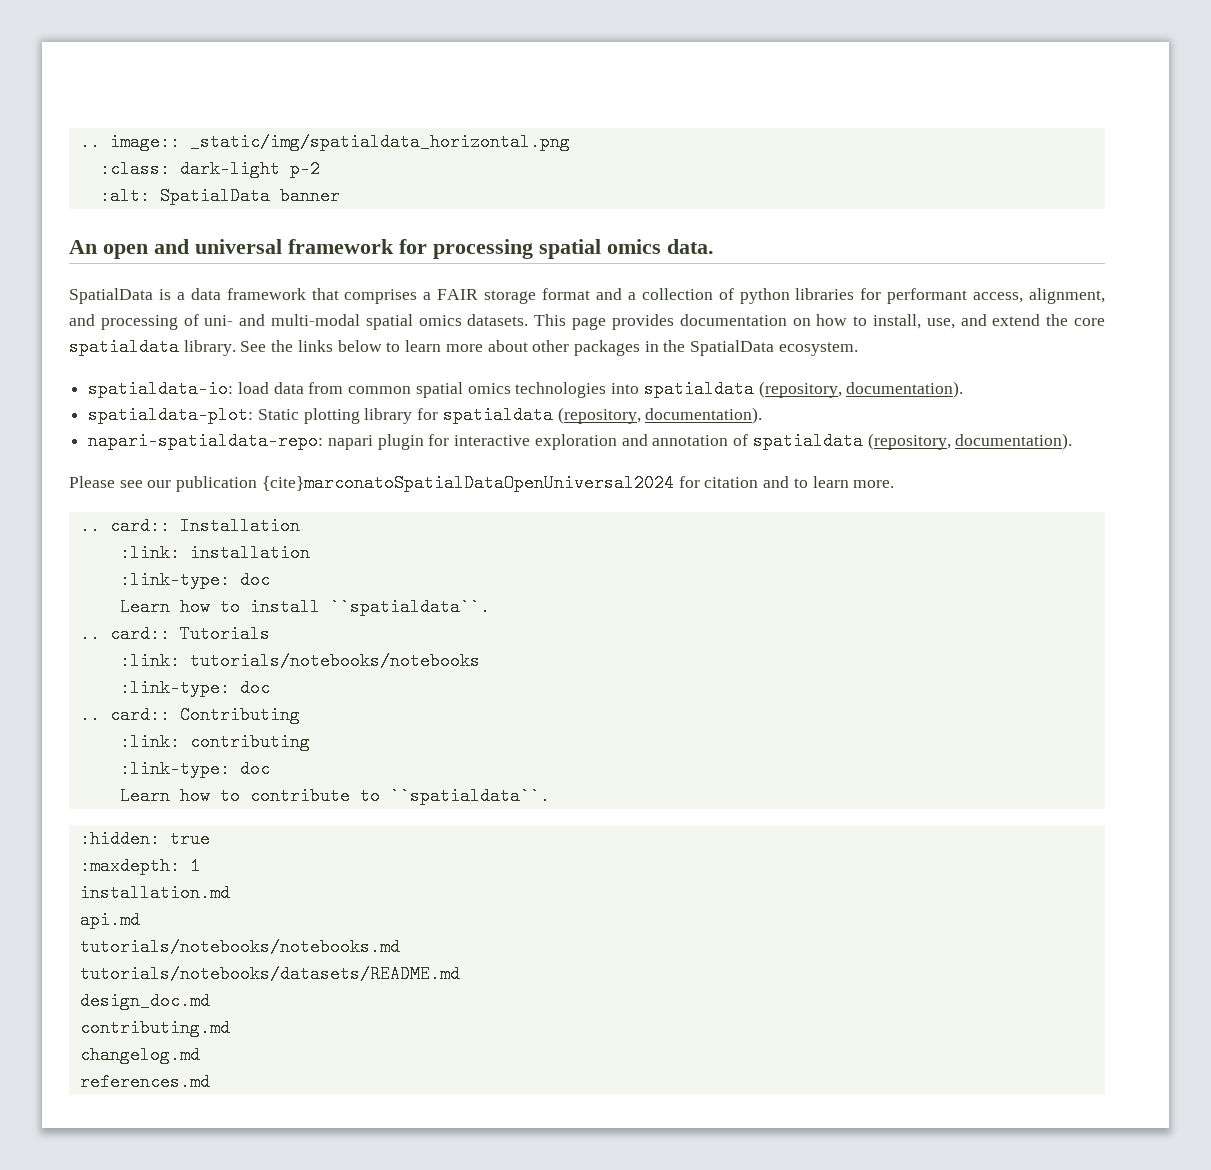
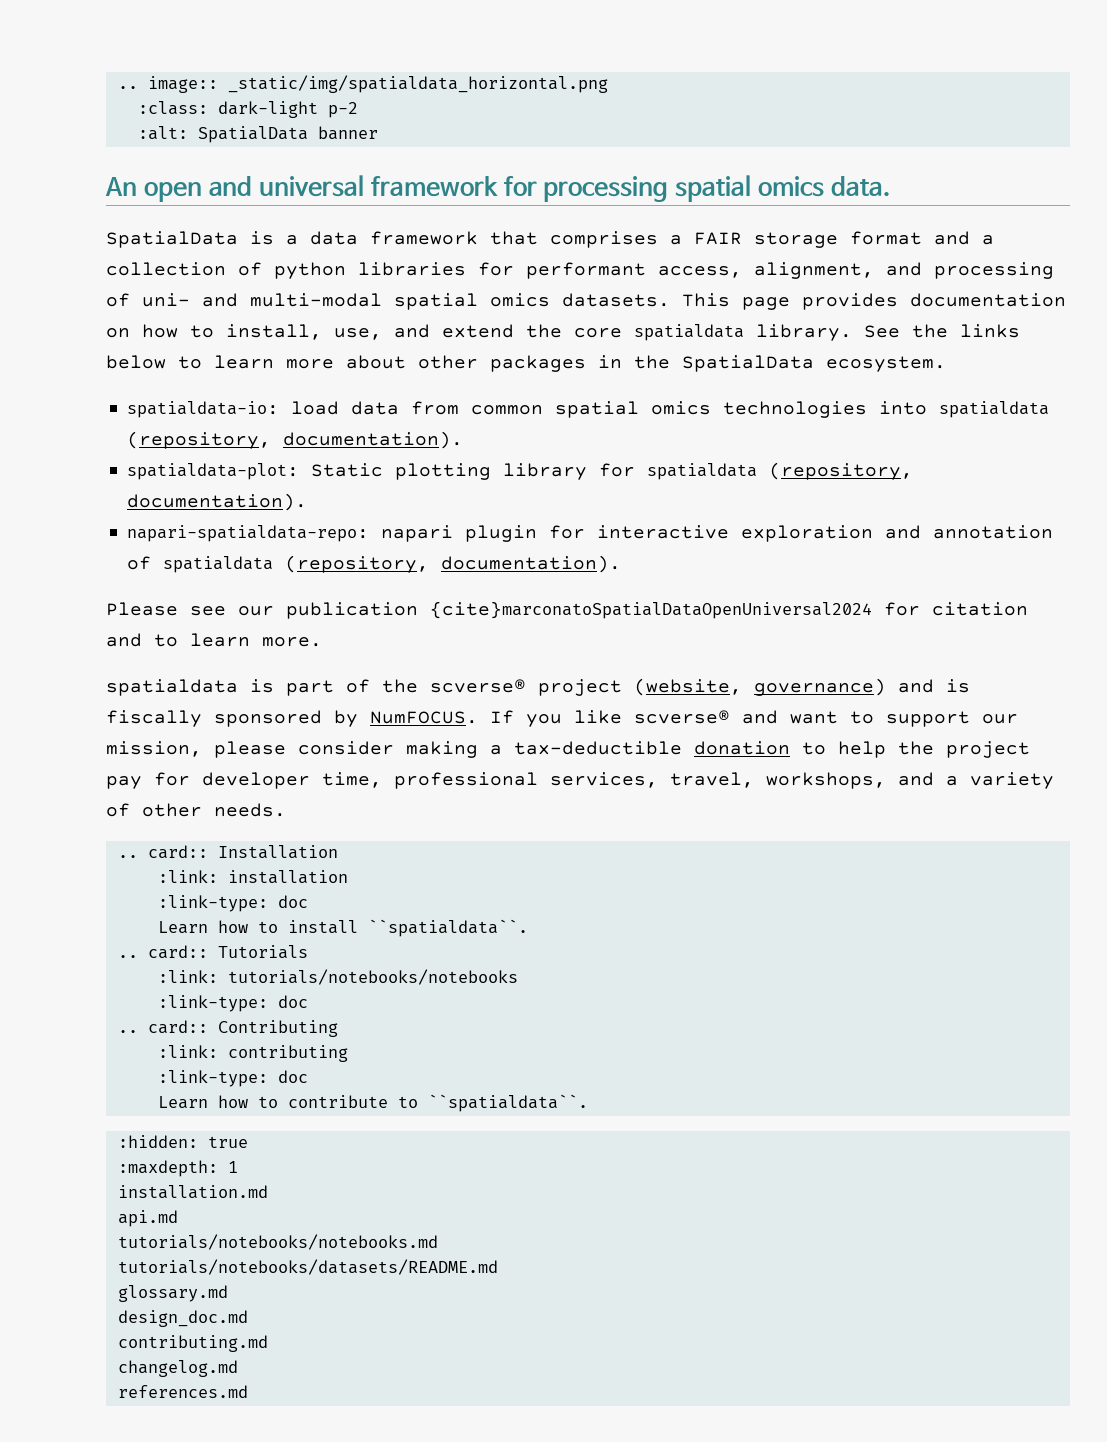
(895, 484) none -> [106,678,970,696] [106,710,1018,727] [106,741,1030,758] [106,772,1054,789] [106,803,286,817] // spatialdata is part of the scverse® project (website, governance) and is fiscally sponsored by NumFOCUS. If you like scverse® and want to support our mission, please consider making a tax-deductible donation to help the project pay for developer time, professional services, travel, workshops, and a variety of other needs.
(460, 974) none -> [117,1285,228,1302] // glossary.md

